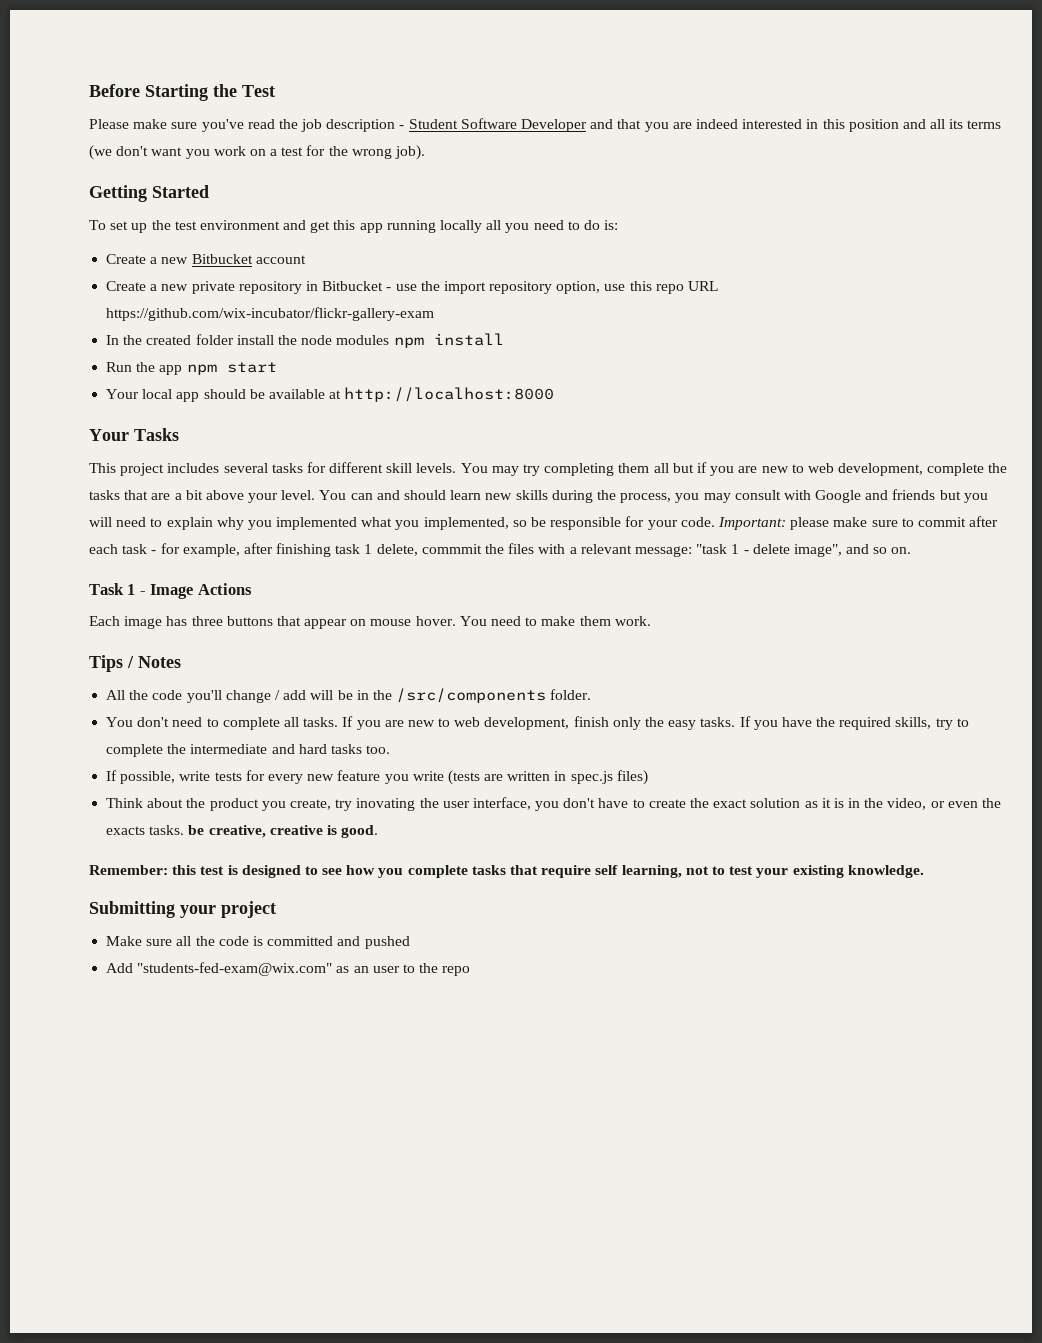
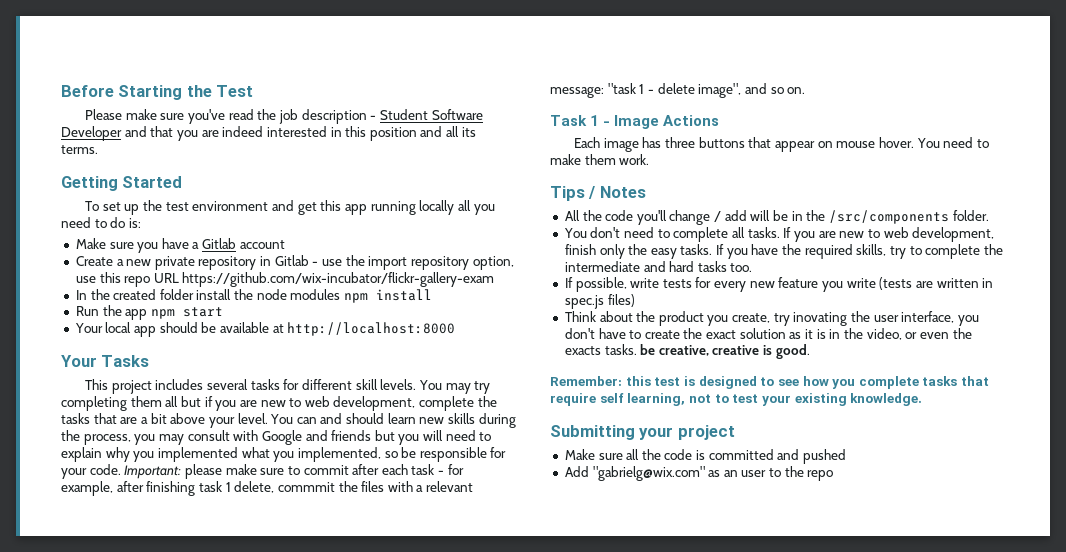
[967,120,1002,129] [89,145,426,160] terms (we don't want you work on a test for the wrong job). -> [61,145,98,154] terms.
[106,254,253,264] Create a new Bitbucket -> [75,238,237,253] Make sure you have a Gitlab
[322,281,384,291] Bitbucket -> [274,255,309,266] Gitlab
[137,962,333,976] "students-fed-exam@wix.com" -> [592,466,705,481] "gabrielg@wix.com"

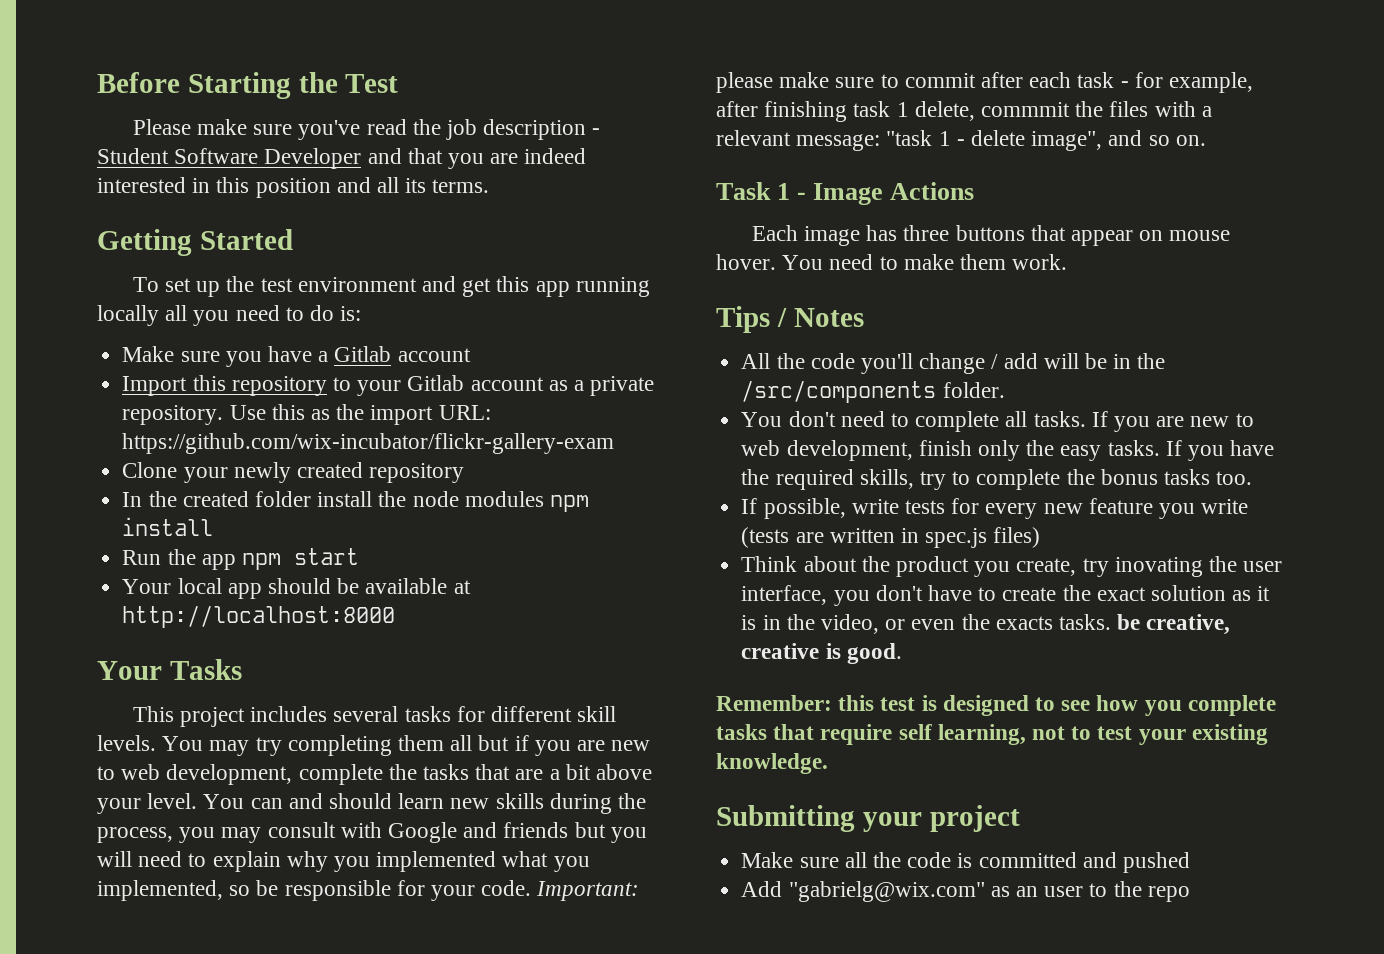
[75,255,514,270] [75,272,495,287] Create a new private repository in Gitlab - use the import repository option, use this repo URL https://github.com/wix-incubator/flickr-gallery-exam -> [122,375,655,396] [122,404,491,425] [122,433,615,454] [122,462,465,483] Import this repository to your Gitlab account as a private repository. Use this as the import URL: https://github.com/wix-incubator/flickr-gallery-exam // Clone your newly created repository
[564,261,695,272] intermediate and hard -> [1100,469,1158,485] bonus

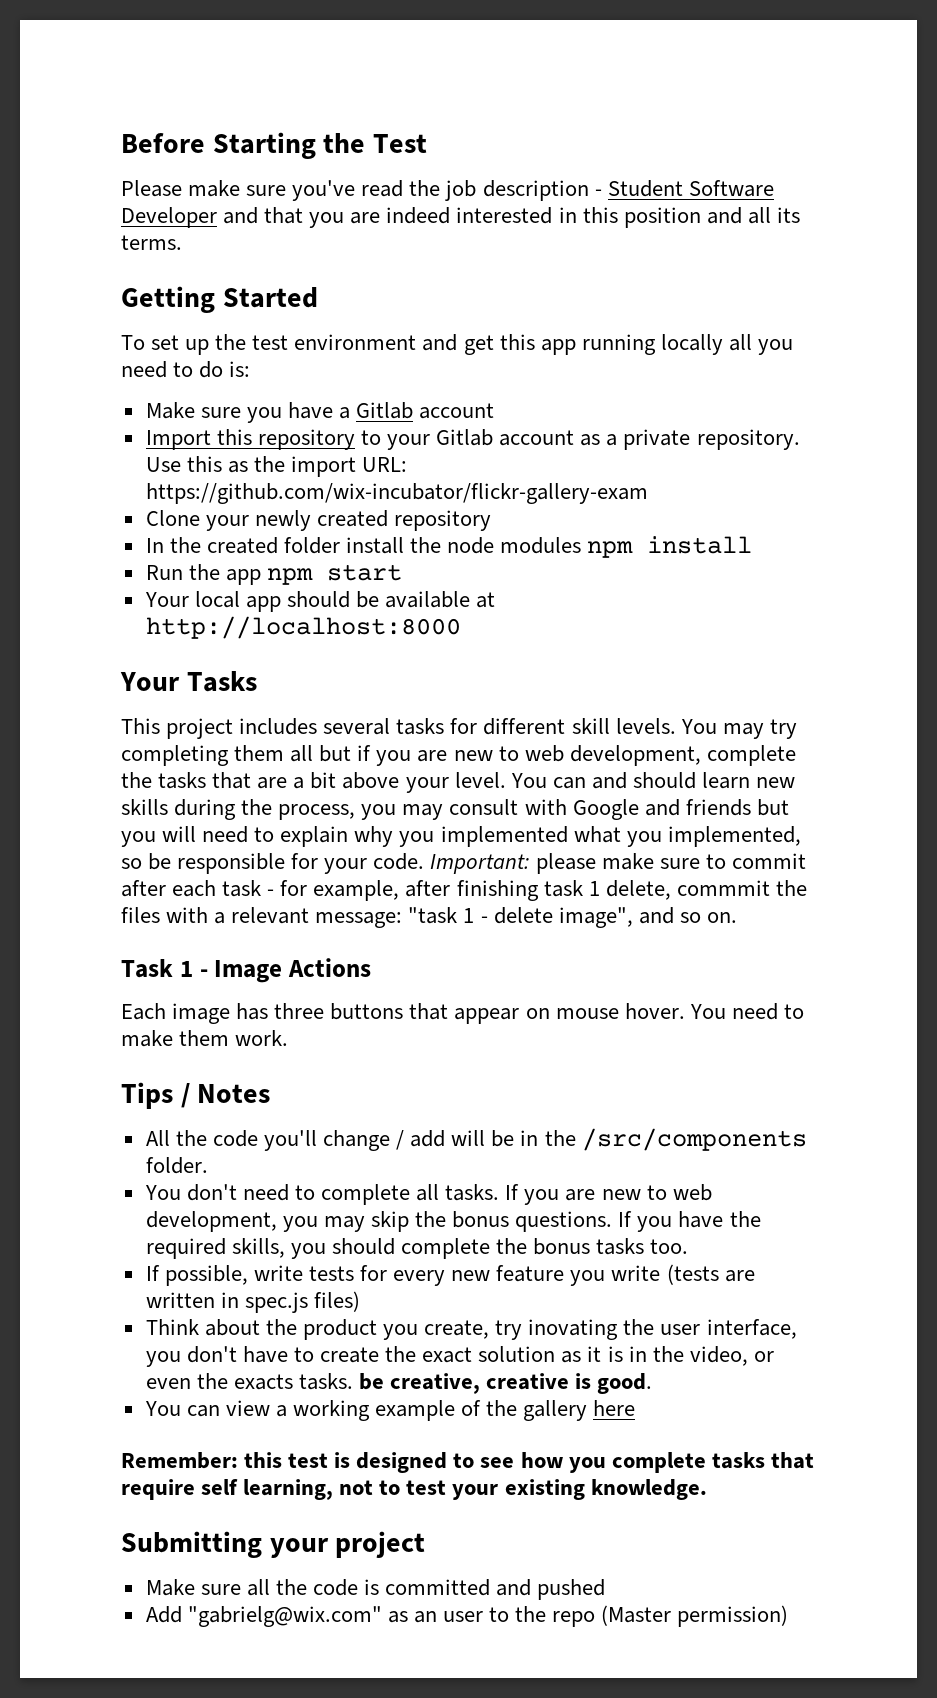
[918,440,1160,461] finish only the easy tasks. -> [282,1211,613,1232] you may skip the bonus questions.
[919,471,971,490] try to -> [290,1238,395,1259] you should
(902, 653) none -> [144,1400,636,1421] // You can view a working example of the gallery here
(1190, 894) none -> [601,1605,789,1627] (Master permission)

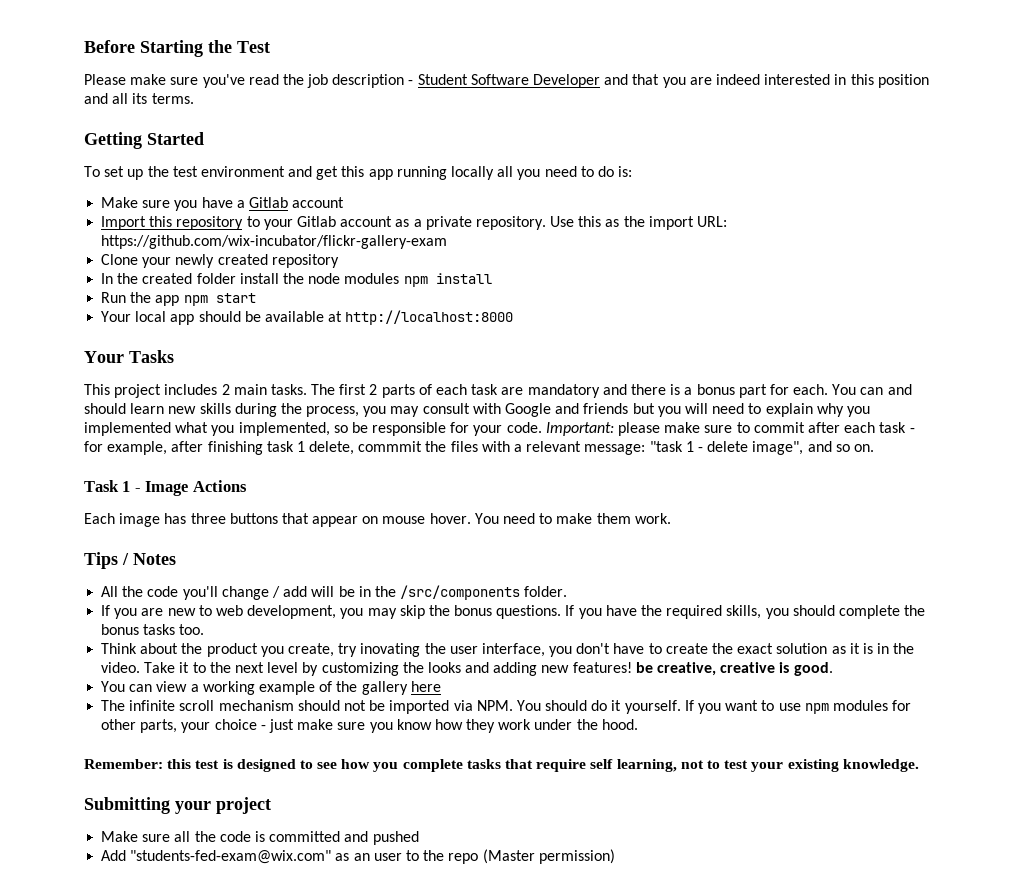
[323,718,797,739] [121,745,796,766] [121,772,506,793] several tasks for different skill levels. You may try completing them all but if you are new to web development, complete the tasks that are a bit above your level. -> [221,384,829,398] 2 main tasks. The first 2 parts of each task are mandatory and there is a bonus part for each.
[144,1184,500,1205] You don't need to complete all tasks. -> (568, 591) none
[145,1264,755,1286] [145,1291,360,1313] // If possible, write tests for every new feature you write (tests are written in spec.js files) -> (205, 629) none
[689,1346,774,1366] [145,1373,353,1390] video, or even the exacts tasks. -> [101,662,632,676] video. Take it to the next level by customizing the looks and adding new features!
(636, 1408) none -> [101,700,912,714] [101,719,638,733] // The infinite scroll mechanism should not be imported via NPM. You should do it yourself. If you want to use npm modules for other parts, your choice - just make sure you know how they work under the hood.
[187,1606,382,1627] "gabrielg@wix.com" -> [130,850,332,864] "students-fed-exam@wix.com"

